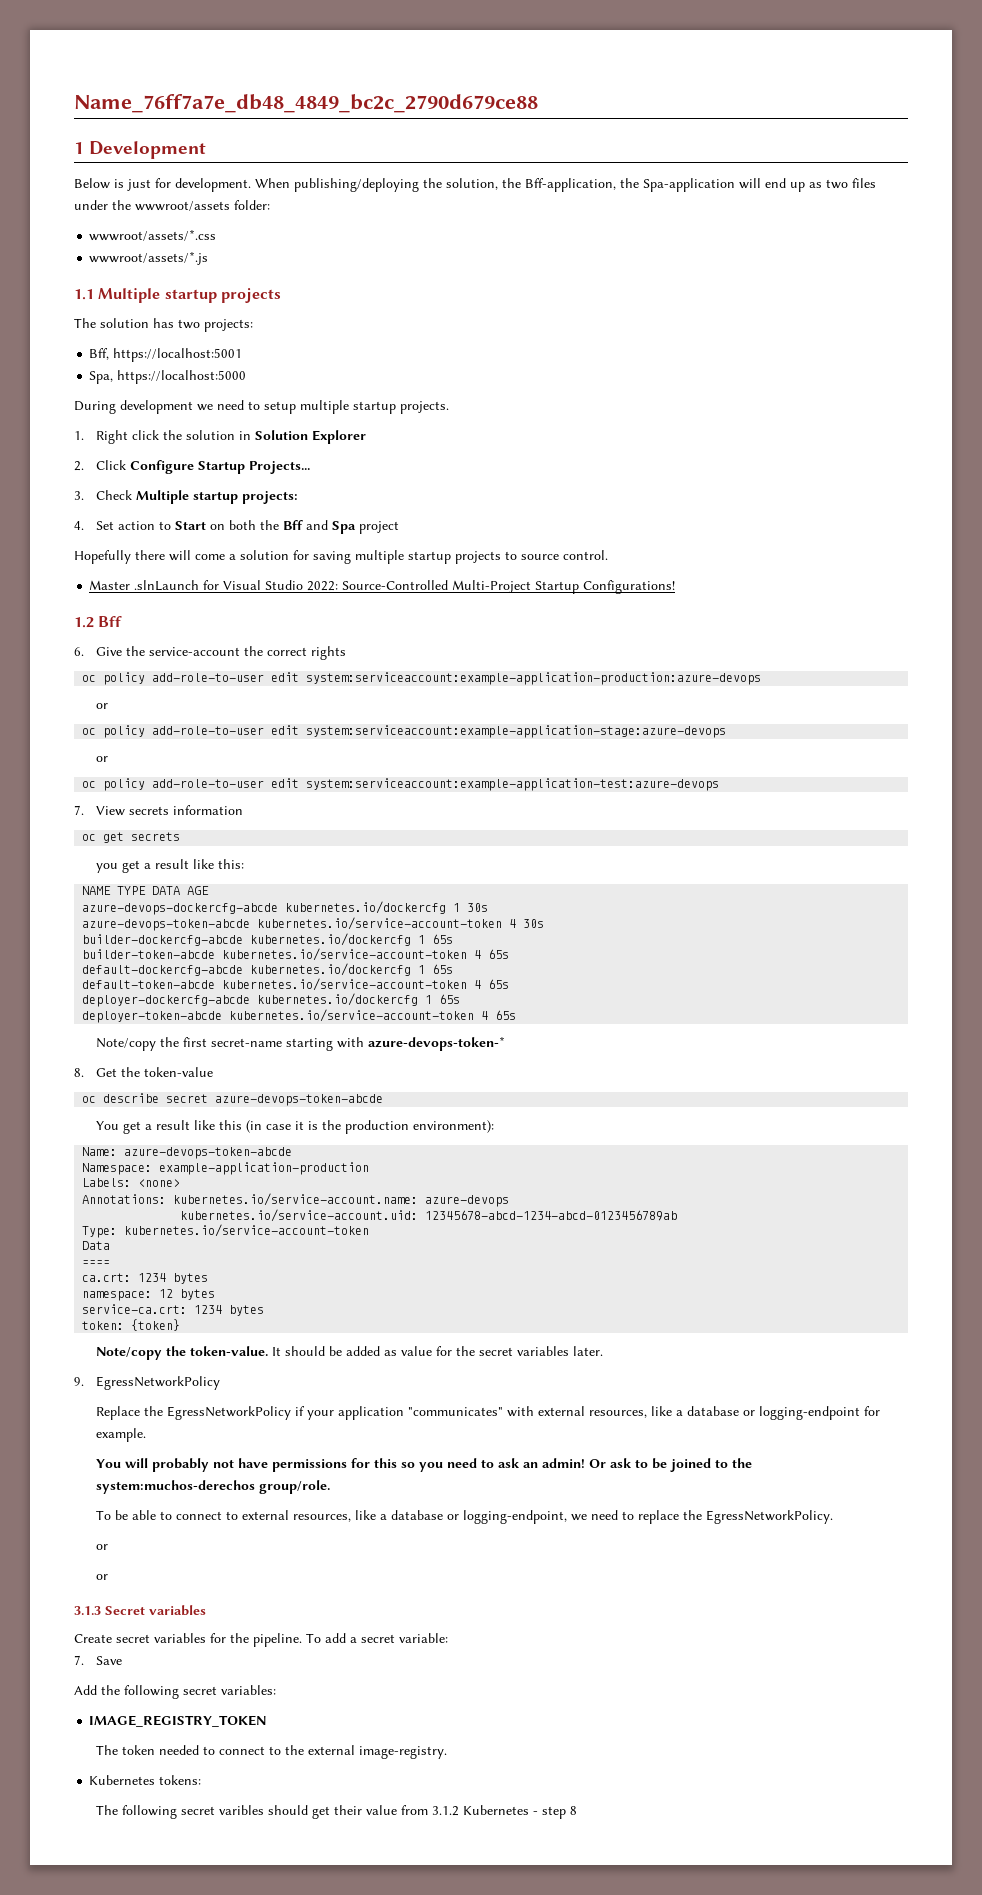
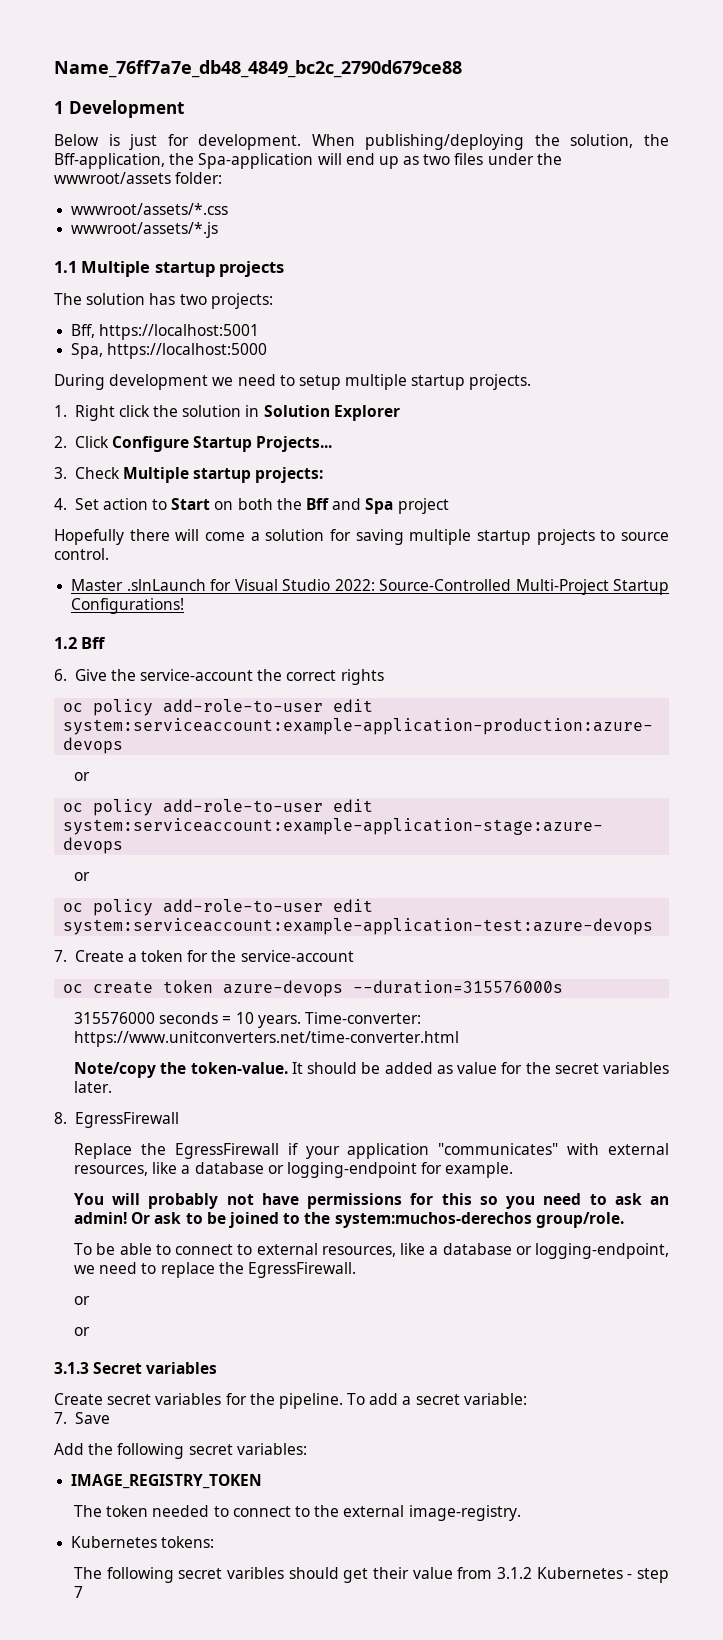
[95,805,243,816] [82,832,181,843] [95,859,244,873] [82,886,210,895] [82,901,489,915] [82,917,545,931] [82,933,454,946] [82,948,510,961] [82,963,454,976] [82,978,510,991] [82,993,461,1007] [82,1009,517,1023] [95,1036,505,1051] [74,1067,213,1077] [82,1093,384,1106] [95,1120,494,1134] [82,1147,293,1159] [82,1162,370,1175] [82,1178,181,1187] [82,1193,510,1207] [180,1209,678,1222] [82,1224,370,1238] [82,1241,111,1250] [82,1260,111,1266] [82,1273,209,1284] [82,1289,216,1301] [82,1304,265,1316] [82,1319,181,1331] View secrets information // oc get secrets // you get a result like this: // NAME TYPE DATA AGE // azure-devops-dockercfg-abcde kubernetes.io/dockercfg 1 30s // azure-devops-token-abcde kubernetes.io/service-account-token 4 30s // builder-dockercfg-abcde kubernetes.io/dockercfg 1 65s // builder-token-abcde kubernetes.io/service-account-token 4 65s // default-dockercfg-abcde kubernetes.io/dockercfg 1 65s // default-token-abcde kubernetes.io/service-account-token 4 65s // deployer-dockercfg-abcde kubernetes.io/dockercfg 1 65s // deployer-token-abcde kubernetes.io/service-account-token 4 65s // Note/copy the first secret-name starting with azure-devops-token-* // 8. Get the token-value // oc describe secret azure-devops-token-abcde // You get a result like this (in case it is the production environment): // Name: azure-devops-token-abcde // Namespace: example-application-production // Labels: <none> // Annotations: kubernetes.io/service-account.name: azure-devops // kubernetes.io/service-account.uid: 12345678-abcd-1234-abcd-0123456789ab // Type: kubernetes.io/service-account-token // Data // ==== // ca.crt: 1234 bytes // namespace: 12 bytes // service-ca.crt: 1234 bytes // token: {token} -> [74,950,354,962] [63,980,564,997] [74,1012,421,1028] [74,1031,460,1047] Create a token for the service-account // oc create token azure-devops --duration=315576000s // 315576000 seconds = 10 years. Time-converter: https://www.unitconverters.net/time-converter.html
[74,1376,220,1390] 9. EgressNetworkPolicy -> [54,1112,179,1128] 8. EgressFirewall
[166,1406,291,1420] EgressNetworkPolicy -> [174,1143,279,1159] EgressFirewall
[705,1510,833,1524] EgressNetworkPolicy. -> [247,1262,356,1278] EgressFirewall.
[569,1806,577,1815] 8 -> [74,1586,84,1598] 7

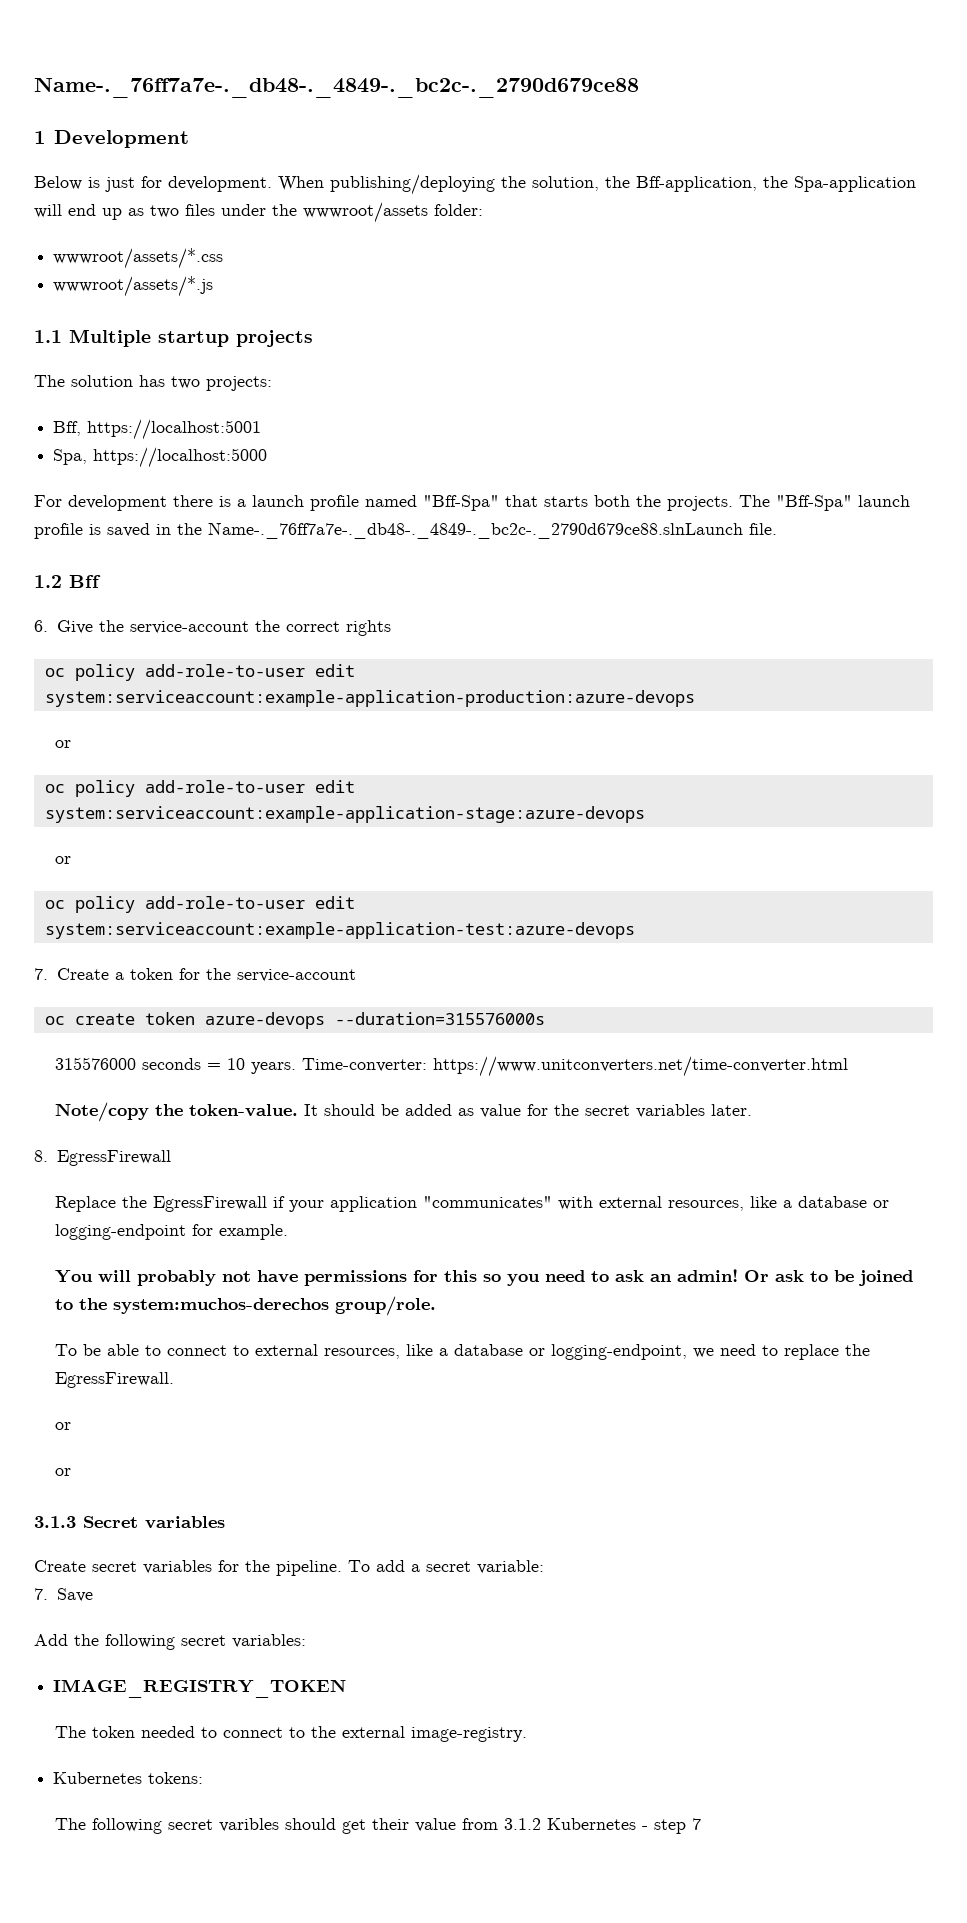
[54,60,462,78] Name_76ff7a7e_db48_4849_bc2c_2790d679ce88 -> [34,77,639,98] Name-._76ff7a7e-._db48-._4849-._bc2c-._2790d679ce88
[54,374,532,390] [54,405,400,421] [54,436,333,452] [54,467,324,483] [54,498,449,514] [54,529,669,545] [54,548,109,560] [71,579,669,595] [71,598,185,614] During development we need to setup multiple startup projects. // 1. Right click the solution in Solution Explorer // 2. Click Configure Startup Projects... // 3. Check Multiple startup projects: // 4. Set action to Start on both the Bff and Spa project // Hopefully there will come a solution for saving multiple startup projects to source control. // Master .slnLaunch for Visual Studio 2022: Source-Controlled Multi-Project Startup Configurations! -> [34,495,910,511] [34,522,777,539] For development there is a launch profile named "Bff-Spa" that starts both the projects. The "Bff-Spa" launch profile is saved in the Name-._76ff7a7e-._db48-._4849-._bc2c-._2790d679ce88.slnLaunch file.

